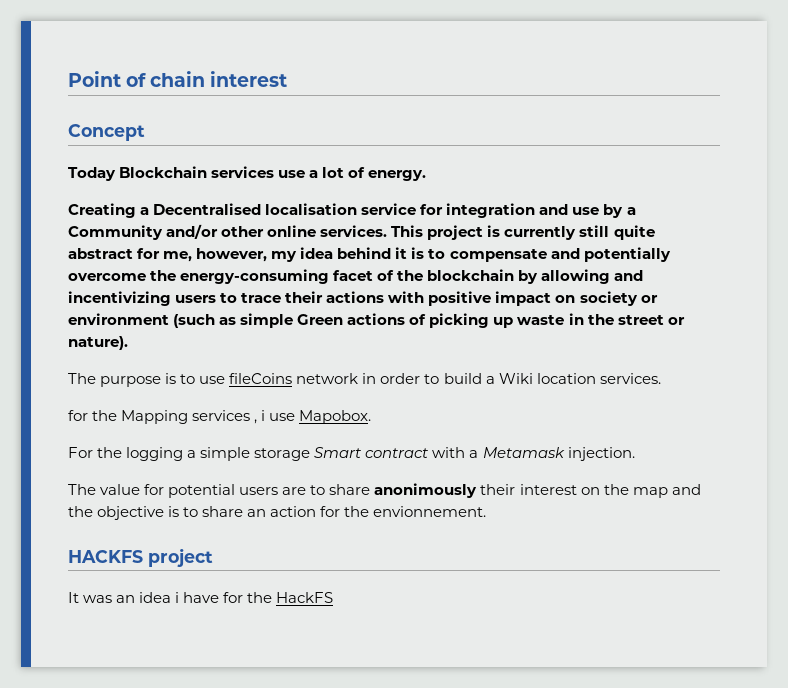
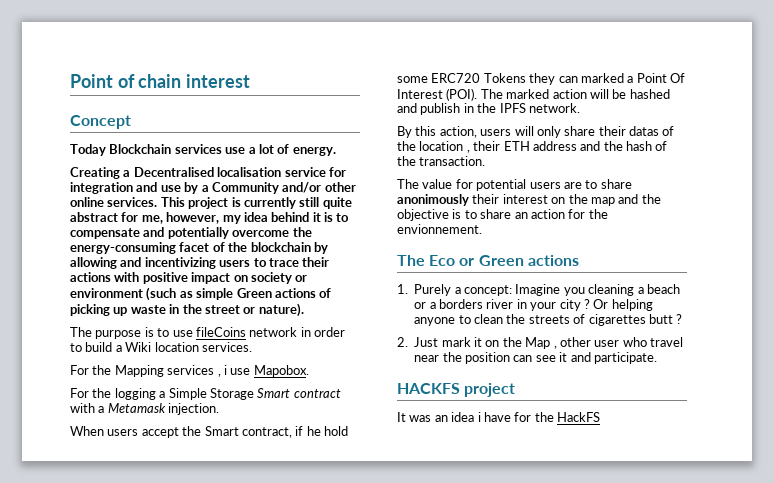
[68,410,88,421] for -> [70,365,89,375] For
[200,447,311,461] simple storage -> [168,388,254,400] Simple Storage
(635, 454) none -> [70,426,348,438] [397,73,685,85] [397,88,670,101] [397,103,580,115] [397,126,675,138] [397,141,668,153] [397,156,486,166] // When users accept the Smart contract, if he hold some ERC720 Tokens they can marked a Point Of Interest (POI). The marked action will be hashed and publish in the IPFS network. // By this action, users will only share their datas of the location , their ETH address and the hash of the transaction.
(487, 511) none -> [397,255,579,266] [397,284,680,296] [414,299,653,311] [414,314,683,326] [397,337,683,349] [414,352,657,364] // The Eco or Green actions // 1. Purely a concept: Imagine you cleaning a beach or a borders river in your city ? Or helping anyone to clean the streets of cigarettes butt ? // 2. Just mark it on the Map , other user who travel near the position can see it and participate.

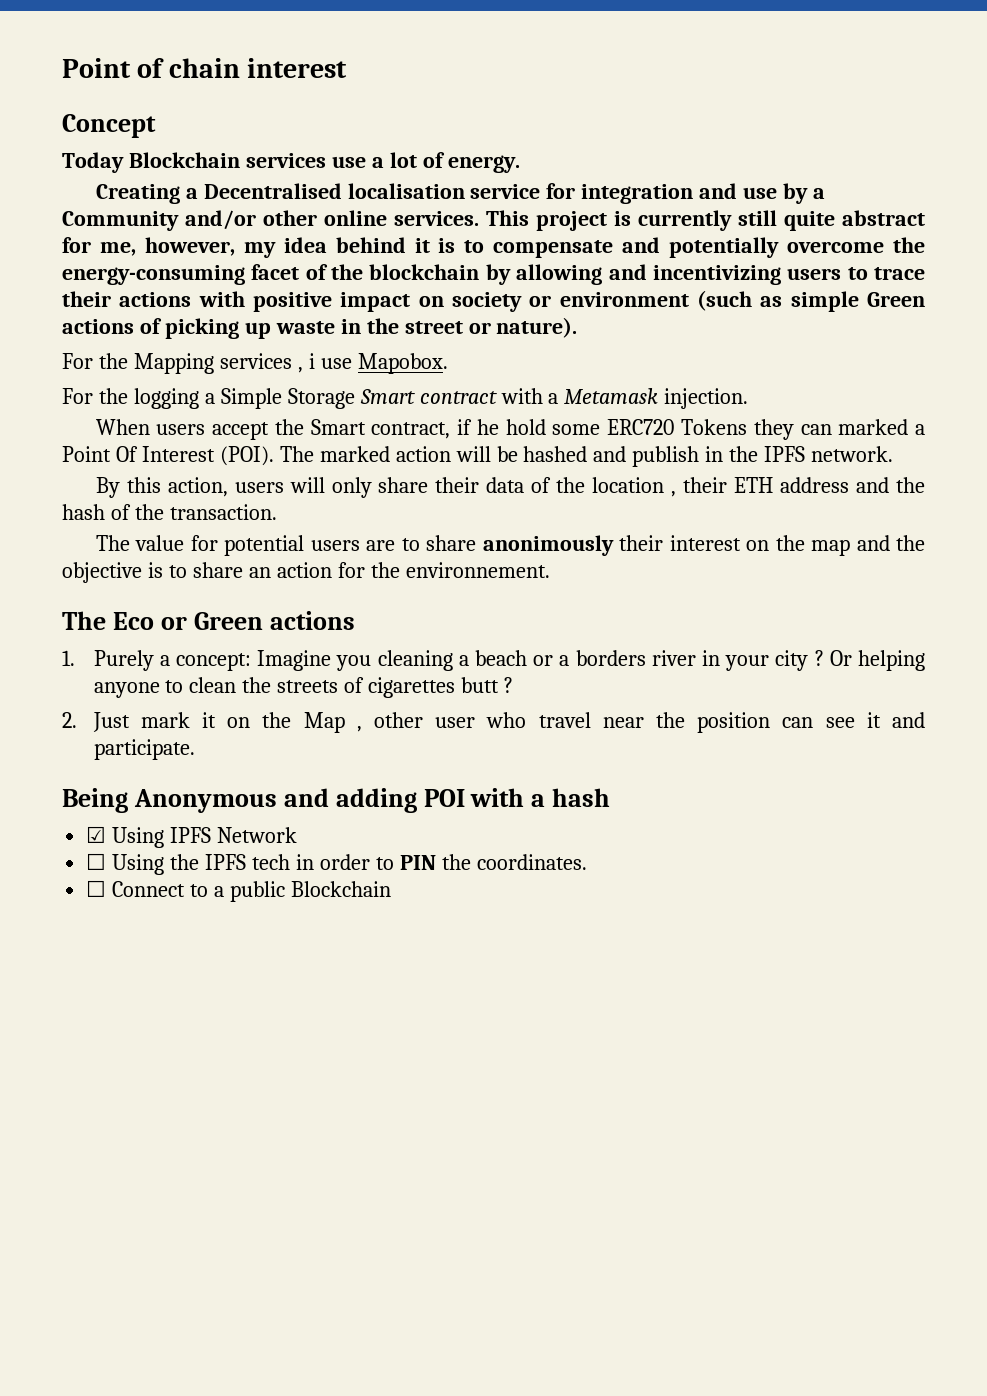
[70,327,345,339] [70,342,252,352] // The purpose is to use fileCoins network in order to build a Wiki location services. -> (578, 327) none
[629,126,659,136] datas -> [486,477,525,493] data
[397,224,482,234] envionnement. -> [405,562,550,578] environnement.
[397,383,516,397] [397,412,600,422] HACKFS project // It was an idea i have for the HackFS -> [62,788,611,813] [86,826,298,848] [86,853,587,875] [86,880,391,902] Being Anonymous and adding POI with a hash // ☑ Using IPFS Network // ☐ Using the IPFS tech in order to PIN the coordinates. // ☐ Connect to a public Blockchain

